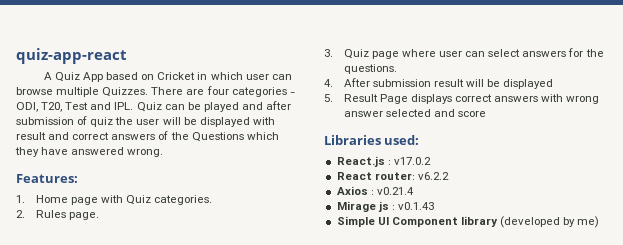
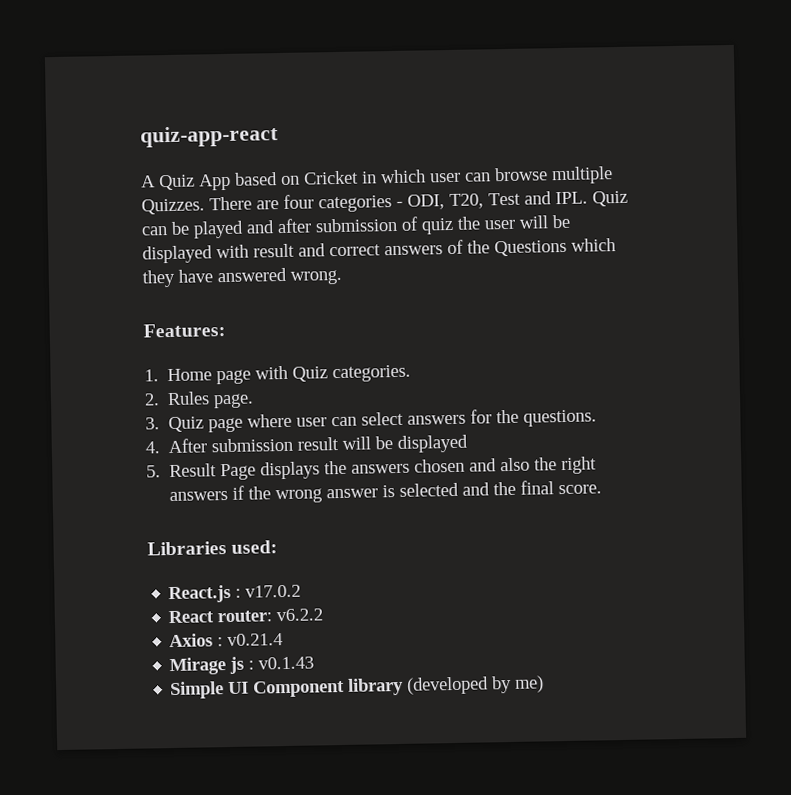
[455,94,564,102] correct answers with -> [324,456,598,475] [169,485,272,502] the answers chosen and also the right answers if the
(383, 114) none -> [382,485,396,498] is
[458,111,487,117] score -> [493,480,603,496] the final score.

